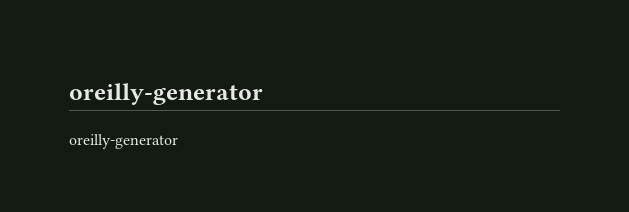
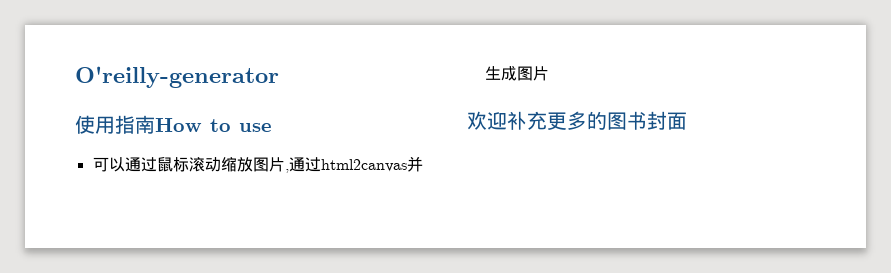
[69,83,263,105] [69,134,178,149] oreilly-generator // oreilly-generator -> [75,66,279,88] [75,115,272,134] [92,156,423,173] [484,66,549,81] [467,111,687,130] O'reilly-generator // 使用指南How to use // 可以通过鼠标滚动缩放图片,通过html2canvas并生成图片 // 欢迎补充更多的图书封面

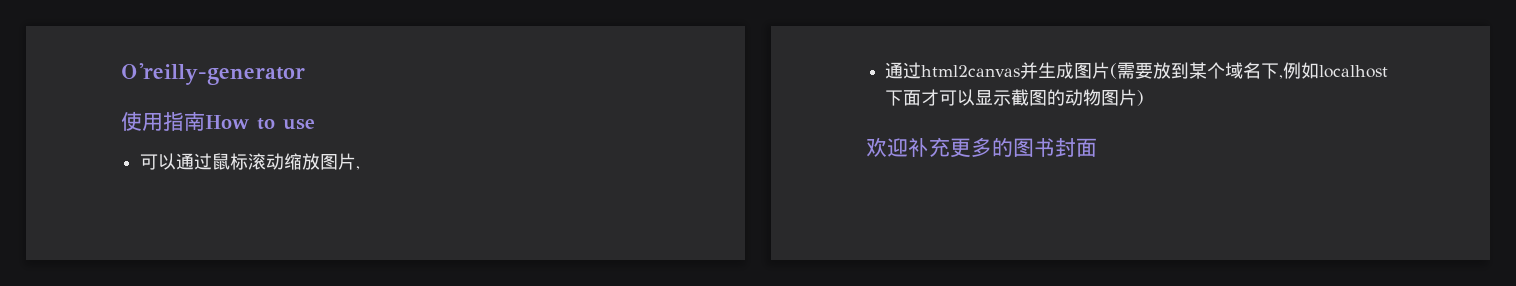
(289, 171) none -> (361, 168) //
(549, 73) none -> [1110,62,1389,79] [885,89,1145,106] (需要放到某个域名下,例如localhost下面才可以显示截图的动物图片)

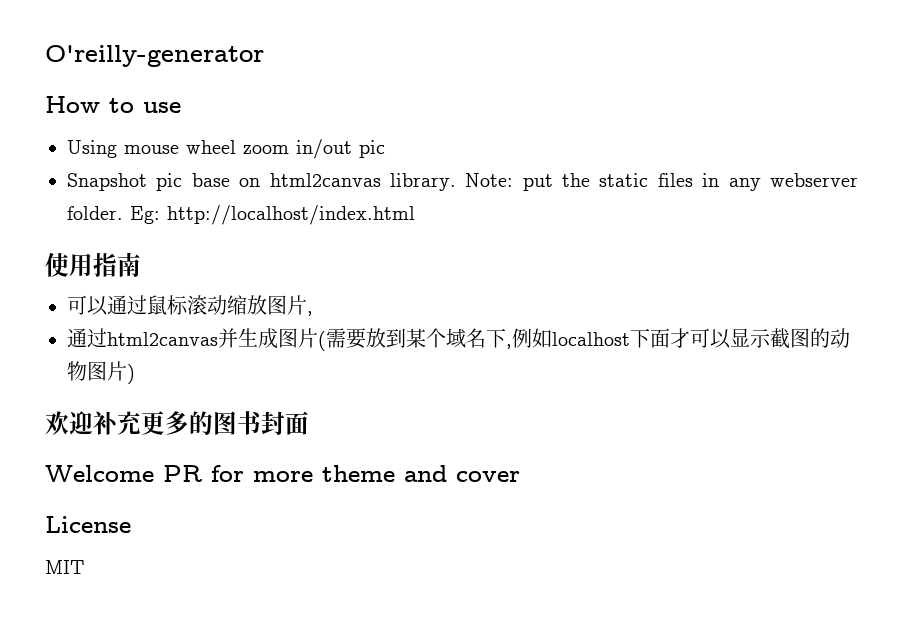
(305, 74) none -> [45,96,181,113] [67,139,385,159] [67,173,858,191] [67,205,415,225] // How to use // Using mouse wheel zoom in/out pic // Snapshot pic base on html2canvas library. Note: put the static files in any webserver folder. Eg: http://localhost/index.html
[205,115,315,130] How to use -> (141, 264) none
(1097, 147) none -> [45,465,520,482] [45,516,131,533] [45,560,84,574] // Welcome PR for more theme and cover // License // MIT

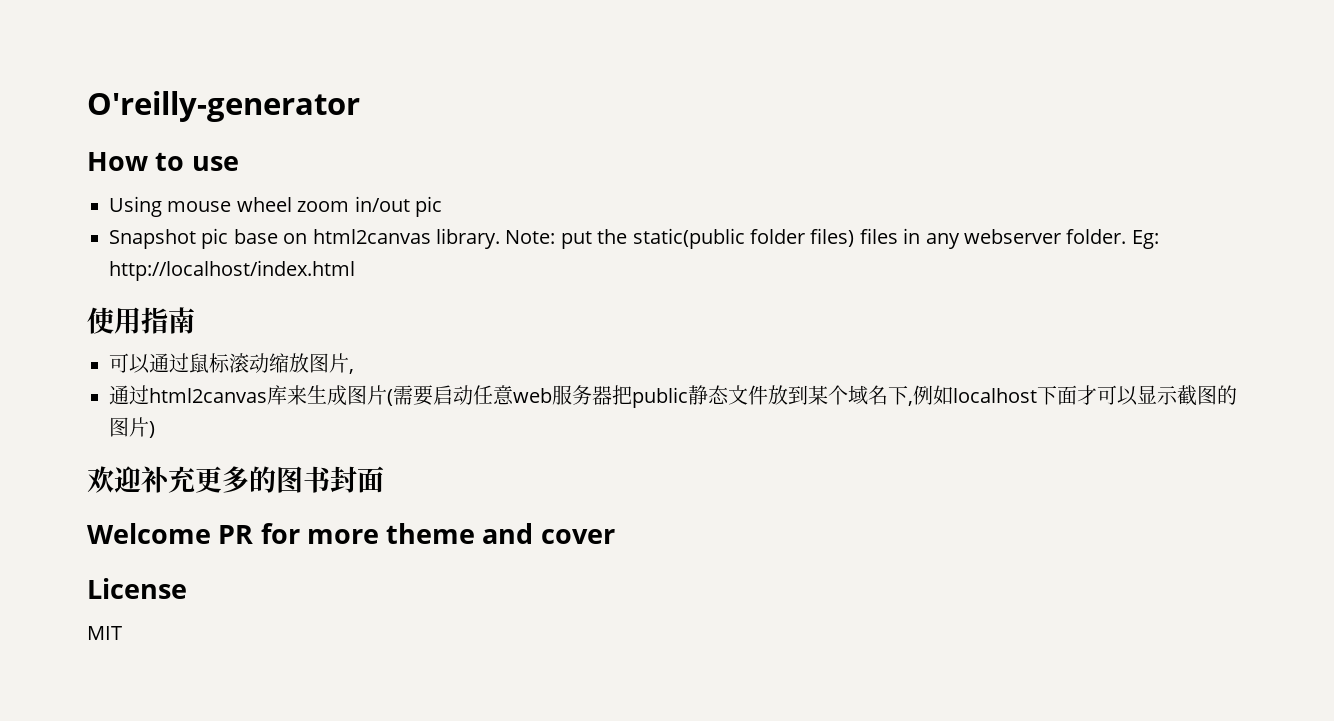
[599,173,649,187] static -> [632,228,855,249] static(public folder files)
[218,328,238,348] 并 -> [267,385,307,405] 库来
(366, 338) none -> [433,385,768,408] 启动任意web服务器把public静态文件
[830,328,850,348] [67,361,87,381] 动物 -> (1237, 395) none

